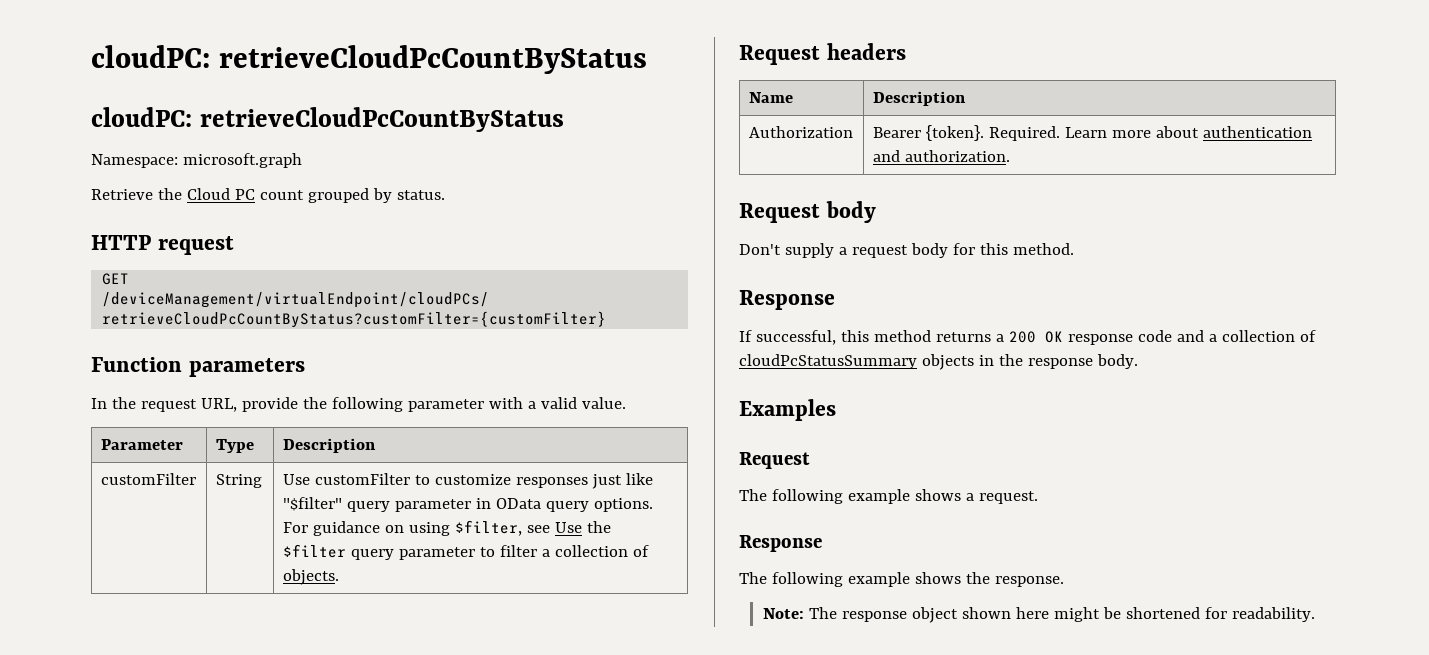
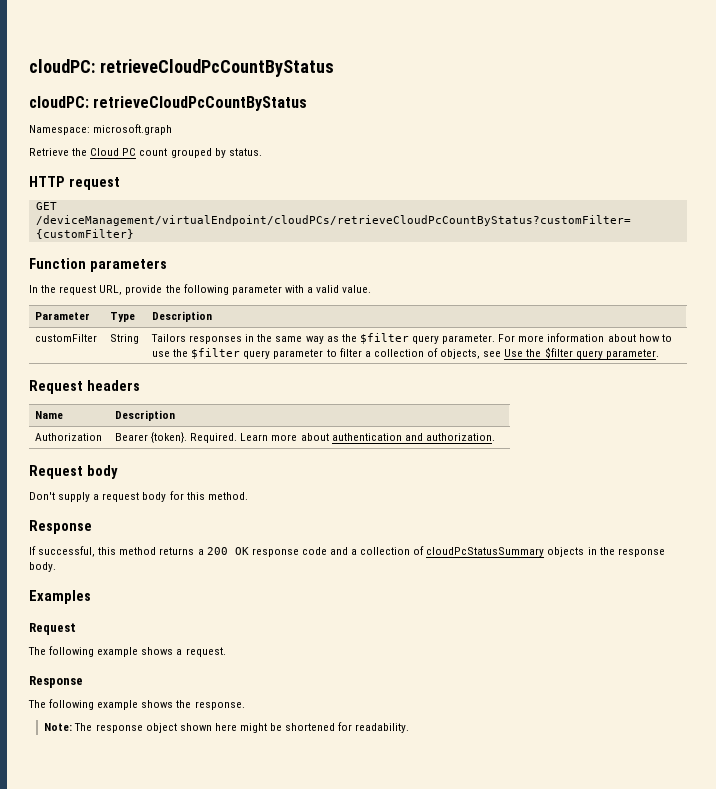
[282,473,653,489] [282,497,653,512] [282,520,582,536] Use customFilter to customize responses just like "$filter" query parameter in OData query options. For guidance on using $filter, see Use -> [151,333,672,344] [152,351,171,357] Tailors responses in the same way as the $filter query parameter. For more information about how to use
[282,569,339,585] objects. -> [440,347,659,359] objects, see Use the $filter query parameter.

